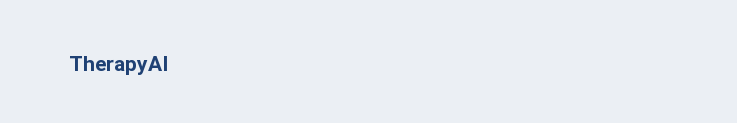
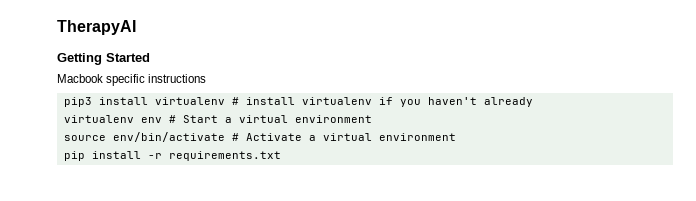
(168, 65) none -> [57,53,150,65] [57,74,207,86] [63,97,533,107] [63,115,372,123] [63,132,456,142] [63,151,281,161] // Getting Started // Macbook specific instructions // pip3 install virtualenv # install virtualenv if you haven't already // virtualenv env # Start a virtual environment // source env/bin/activate # Activate a virtual environment // pip install -r requirements.txt

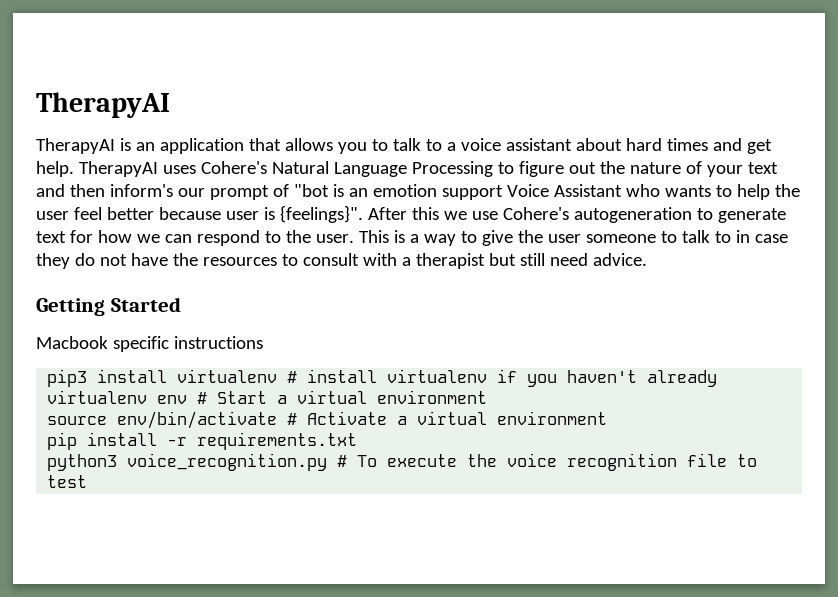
[57,20,136,35] TherapyAI -> [36,92,170,118] [36,138,772,154] [36,161,778,177] [36,184,800,200] [36,205,786,223] [36,230,788,246] [36,253,647,269] TherapyAI // TherapyAI is an application that allows you to talk to a voice assistant about hard times and get help. TherapyAI uses Cohere's Natural Language Processing to figure out the nature of your text and then inform's our prompt of "bot is an emotion support Voice Assistant who wants to help the user feel better because user is {feelings}". After this we use Cohere's autogeneration to generate text for how we can respond to the user. This is a way to give the user someone to talk to in case they do not have the resources to consult with a therapist but still need advice.
(281, 156) none -> [47,453,758,471] [47,475,88,488] // python3 voice_recognition.py # To execute the voice recognition file to test

